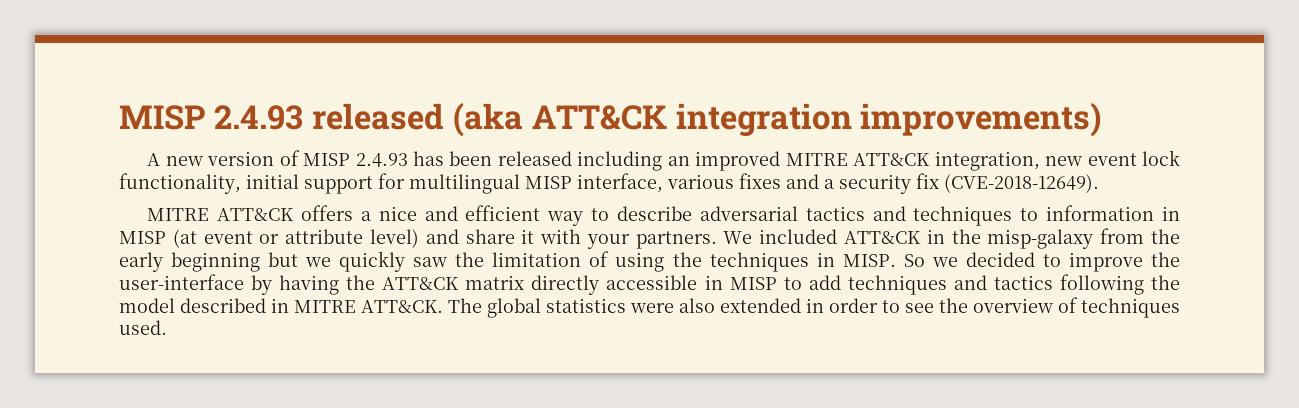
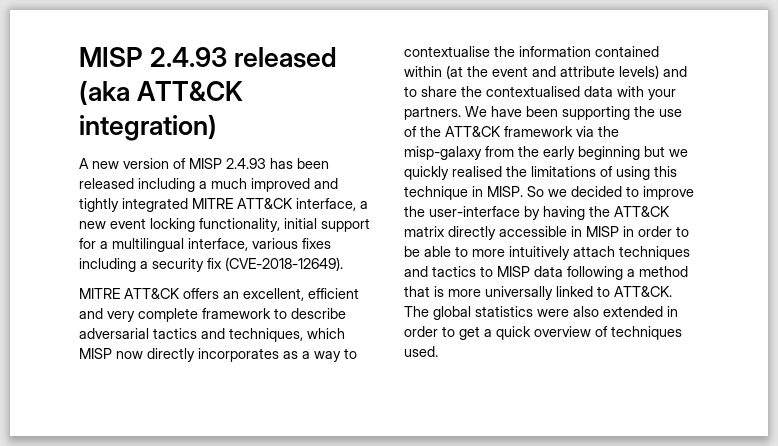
[675,103,1102,137] integration improvements) -> [79,114,217,141] integration)
[667,151,1040,171] an improved MITRE ATT&CK integration, -> [199,178,338,192] [79,198,368,212] a much improved and tightly integrated MITRE ATT&CK interface, a
[1142,150,1180,166] lock -> [150,218,195,232] locking
[409,174,572,194] multilingual MISP -> [100,238,184,252] a multilingual
[786,174,819,189] and -> [79,258,136,272] including
[360,205,584,226] a nice and efficient way -> [223,288,359,301] [79,308,271,322] an excellent, efficient and very complete framework
[913,205,1180,226] [119,229,945,249] techniques to information in MISP (at event or attribute level) and share it with your partners. We included ATT&CK in -> [229,328,345,342] [79,348,357,362] [404,46,659,57] [404,65,687,79] [404,86,676,100] [404,106,682,120] [404,126,594,137] techniques, which MISP now directly incorporates as a way to contextualise the information contained within (at the event and attribute levels) and to share the contextualised data with your partners. We have been supporting the use of the ATT&CK framework via
[413,251,809,272] saw the limitation of using the techniques -> [452,166,677,180] [404,186,468,200] realised the limitations of using this technique
[783,274,1180,295] [119,298,356,313] to add techniques and tactics following the model described in MITRE -> [623,226,689,237] [404,246,690,260] [404,266,688,280] [404,286,610,300] in order to be able to more intuitively attach techniques and tactics to MISP data following a method that is more universally linked to
[905,298,968,313] see the -> [459,326,531,340] get a quick

